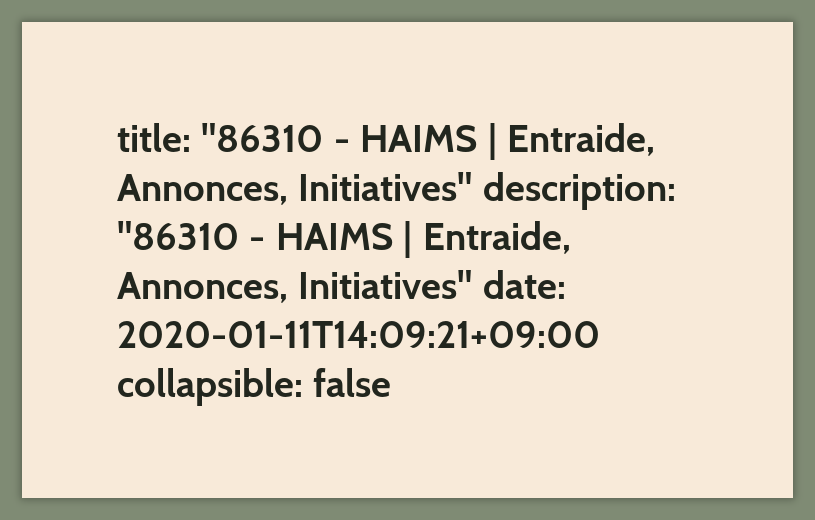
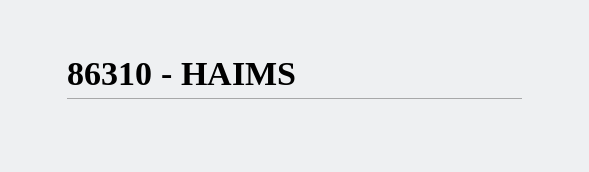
[117,123,655,160] [117,172,676,210] [117,221,571,258] [117,270,566,303] [117,321,600,348] [117,368,392,406] title: "86310 - HAIMS | Entraide, Annonces, Initiatives" description: "86310 - HAIMS | Entraide, Annonces, Initiatives" date: 2020-01-11T14:09:21+09:00 collapsible: false -> [67,63,297,85] 86310 - HAIMS

